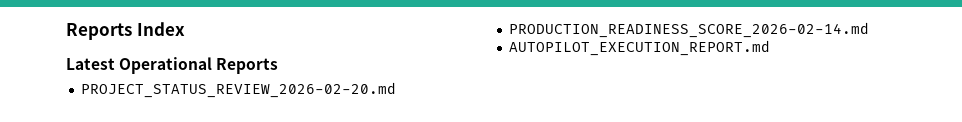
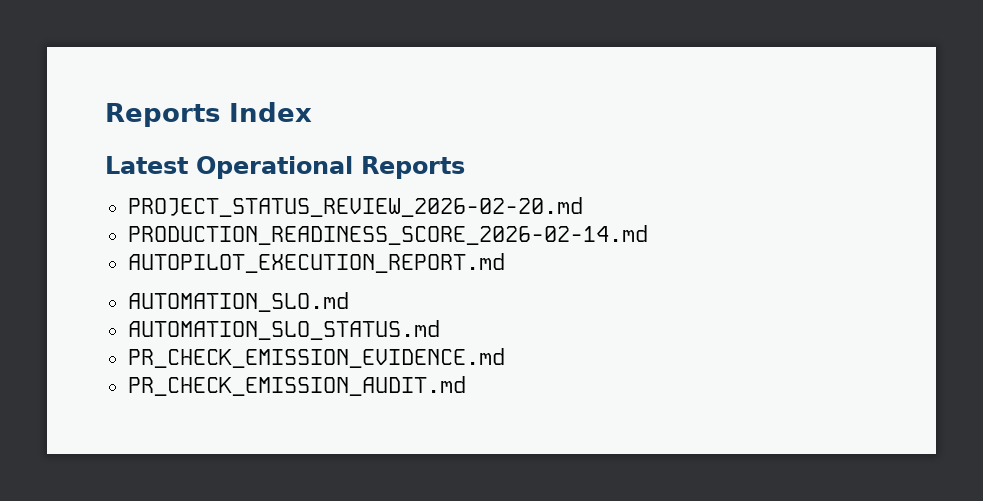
(770, 48) none -> [127,292,349,312] [127,320,440,340] [127,348,505,368] [127,376,466,396] // AUTOMATION_SLO.md // AUTOMATION_SLO_STATUS.md // PR_CHECK_EMISSION_EVIDENCE.md // PR_CHECK_EMISSION_AUDIT.md

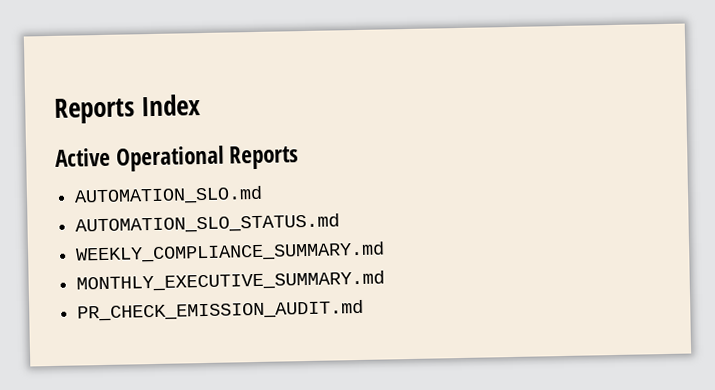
[105,156,188,174] Latest -> [55,147,111,167] Active
[127,197,583,217] [127,225,648,245] [127,253,505,273] // PROJECT_STATUS_REVIEW_2026-02-20.md // PRODUCTION_READINESS_SCORE_2026-02-14.md // AUTOPILOT_EXECUTION_REPORT.md -> (300, 157) none
[127,348,505,368] PR_CHECK_EMISSION_EVIDENCE.md -> [74,241,385,264] [75,270,385,293] WEEKLY_COMPLIANCE_SUMMARY.md // MONTHLY_EXECUTIVE_SUMMARY.md

